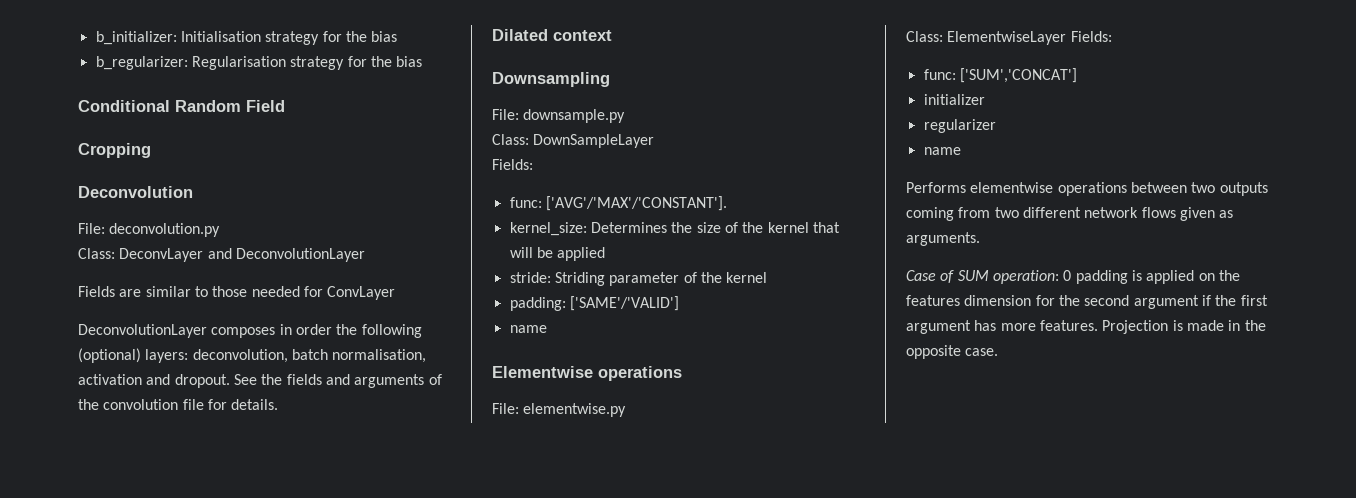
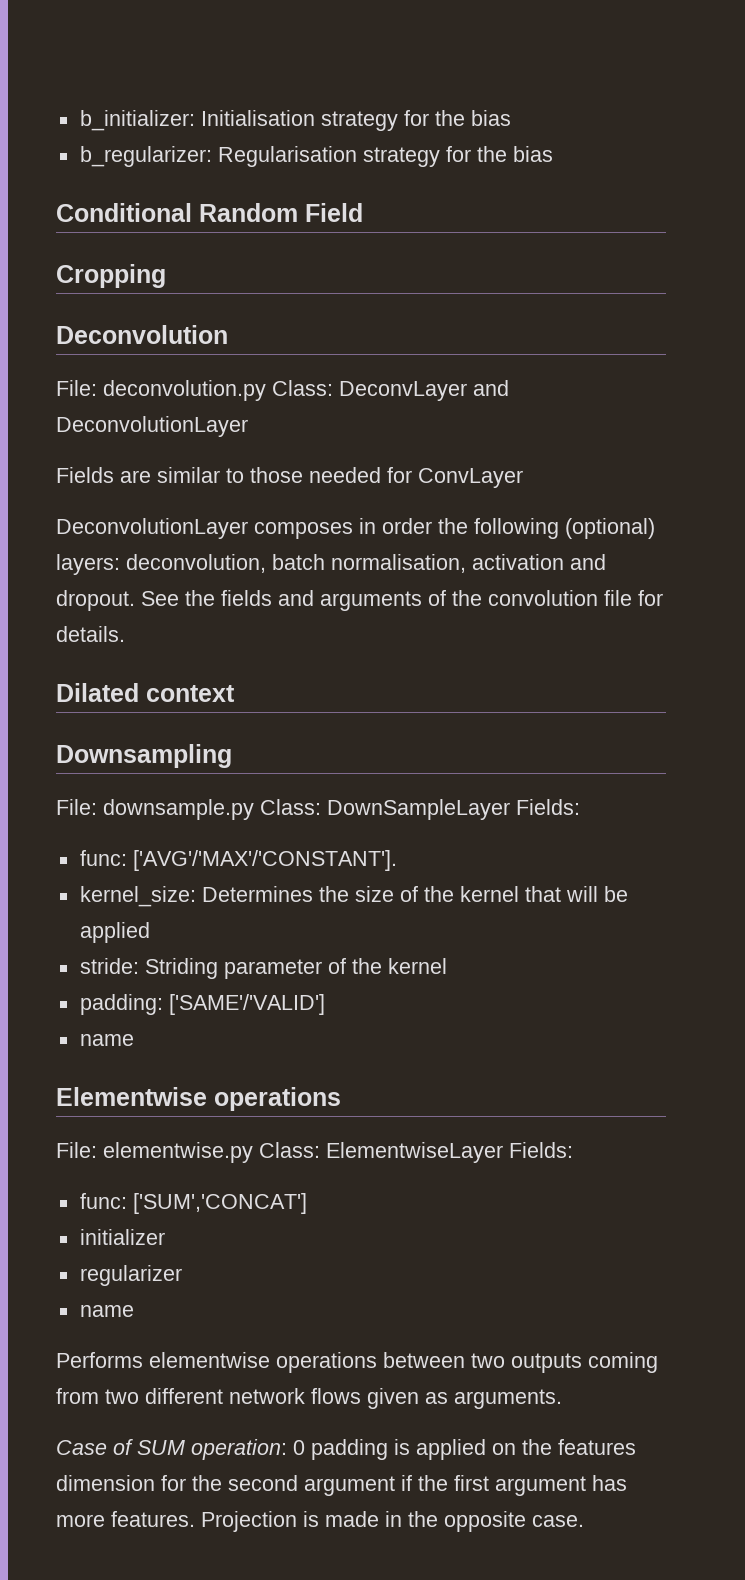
(221, 230) // -> (266, 390) none
(626, 116) // -> (254, 809) none
(655, 141) // -> (510, 809) none
(627, 410) // -> (253, 1152) none

